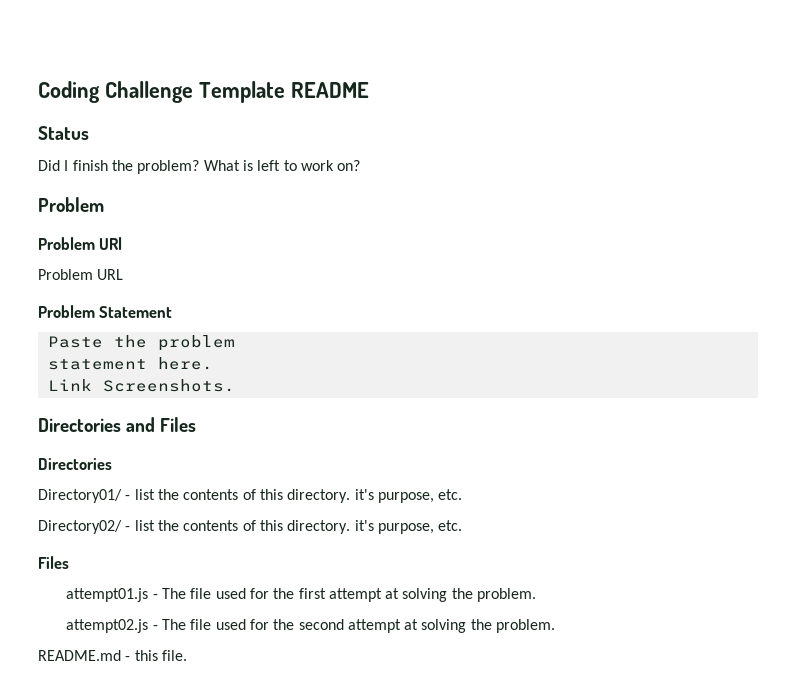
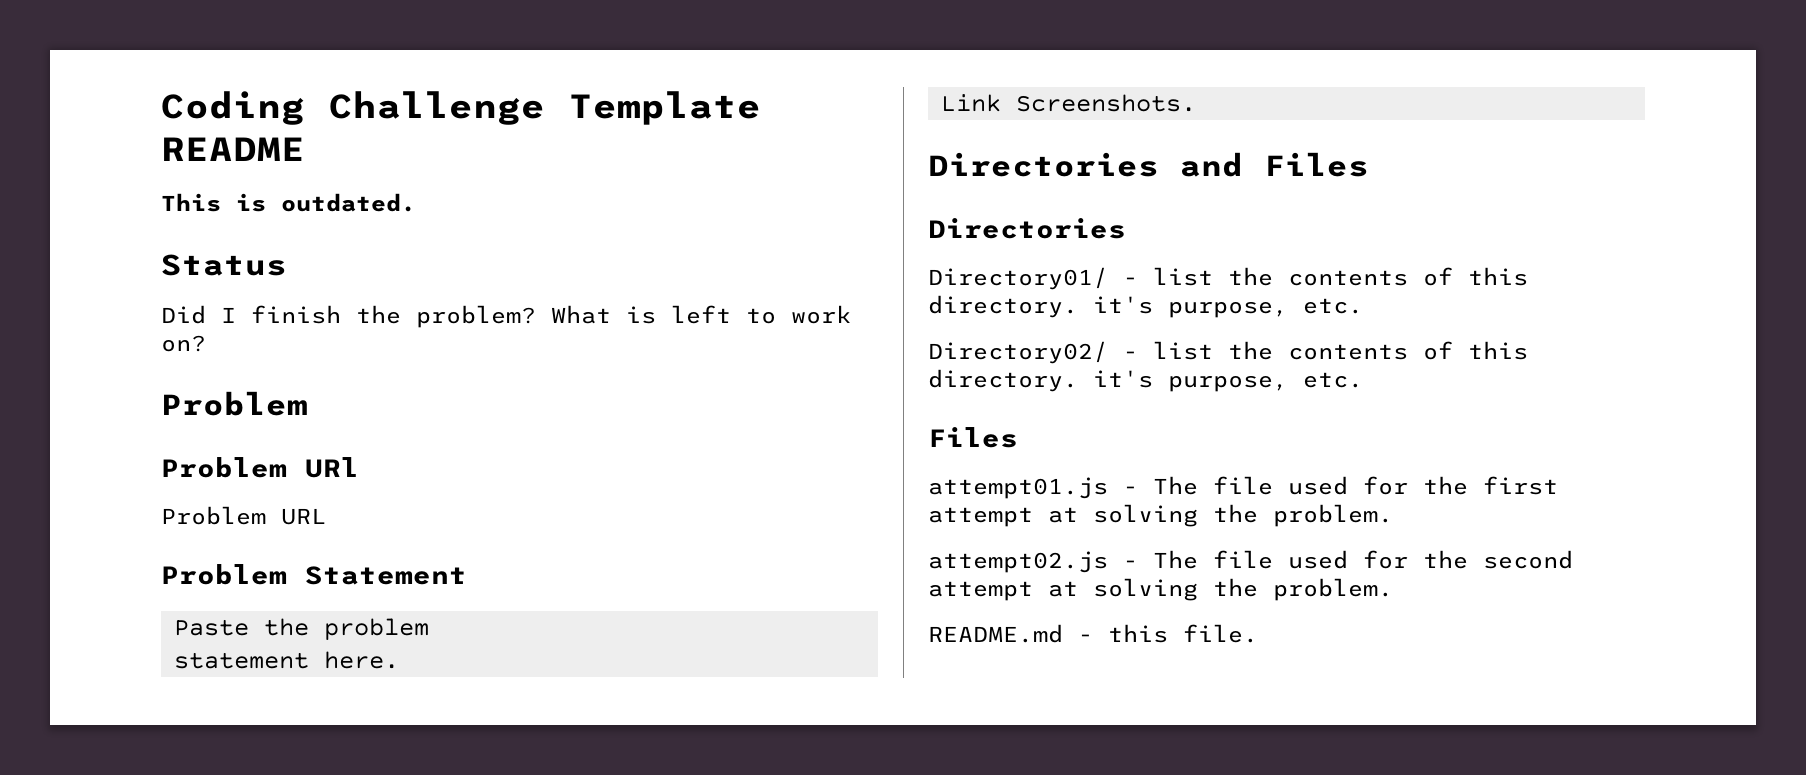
(369, 90) none -> [161,193,416,212] // This is outdated.

